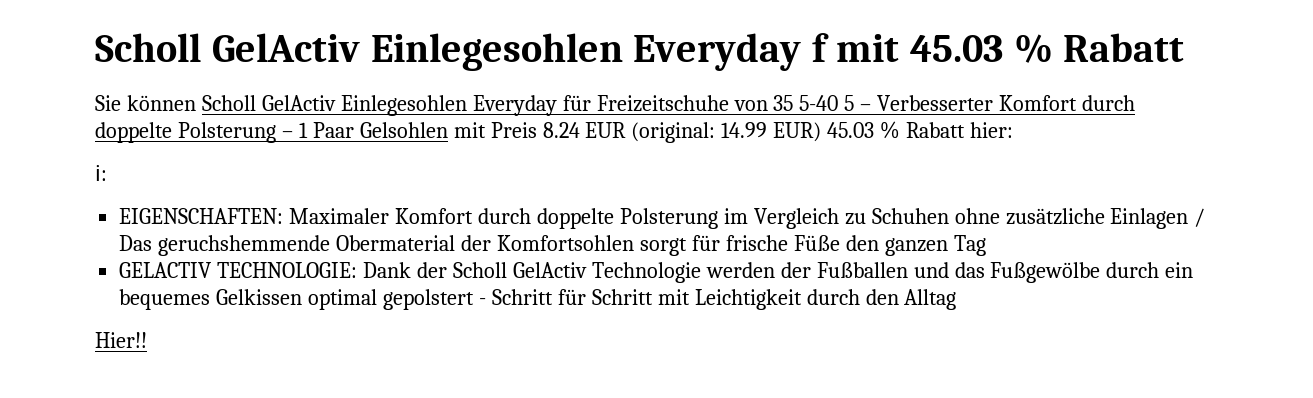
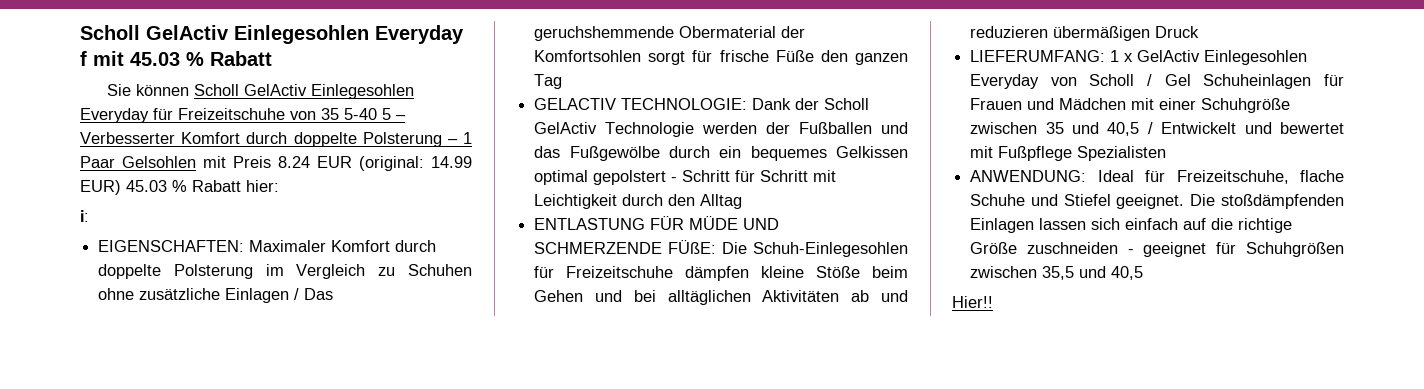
(957, 299) none -> [534,216,780,230] [534,240,908,257] [534,266,908,281] [534,290,908,305] [970,26,1200,41] [970,50,1308,65] [970,74,1344,89] [970,98,1291,113] [970,122,1344,136] [970,146,1167,161] [970,170,1344,184] [970,194,1344,209] [970,218,1293,233] [970,242,1344,257] [970,266,1144,280] // ENTLASTUNG FÜR MÜDE UND SCHMERZENDE FÜßE: Die Schuh-Einlegesohlen für Freizeitschuhe dämpfen kleine Stöße beim Gehen und bei alltäglichen Aktivitäten ab und reduzieren übermäßigen Druck // LIEFERUMFANG: 1 x GelActiv Einlegesohlen Everyday von Scholl / Gel Schuheinlagen für Frauen und Mädchen mit einer Schuhgröße zwischen 35 und 40,5 / Entwickelt und bewertet mit Fußpflege Spezialisten // ANWENDUNG: Ideal für Freizeitschuhe, flache Schuhe und Stiefel geeignet. Die stoßdämpfenden Einlagen lassen sich einfach auf die richtige Größe zuschneiden - geeignet für Schuhgrößen zwischen 35,5 und 40,5

